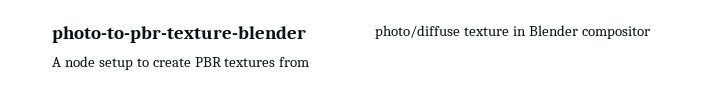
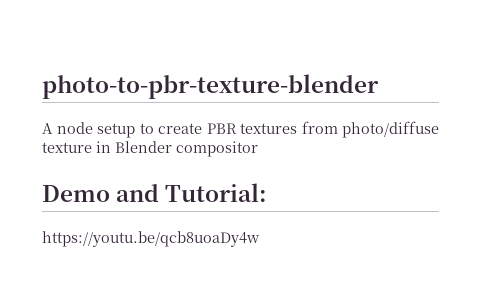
(650, 32) none -> [42,183,268,202] [42,231,260,247] // Demo and Tutorial: // https://youtu.be/qcb8uoaDy4w

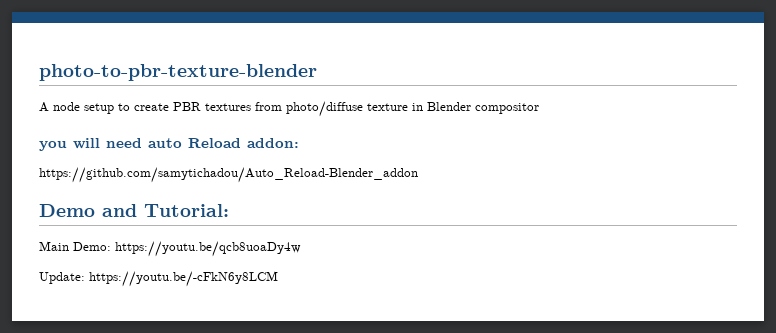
(258, 149) none -> [39,138,299,151] [39,167,418,183] // you will need auto Reload addon: // https://github.com/samytichadou/Auto_Reload-Blender_addon
(268, 192) none -> [39,241,111,251] Main Demo:
(260, 239) none -> [39,271,278,287] // Update: https://youtu.be/-cFkN6y8LCM

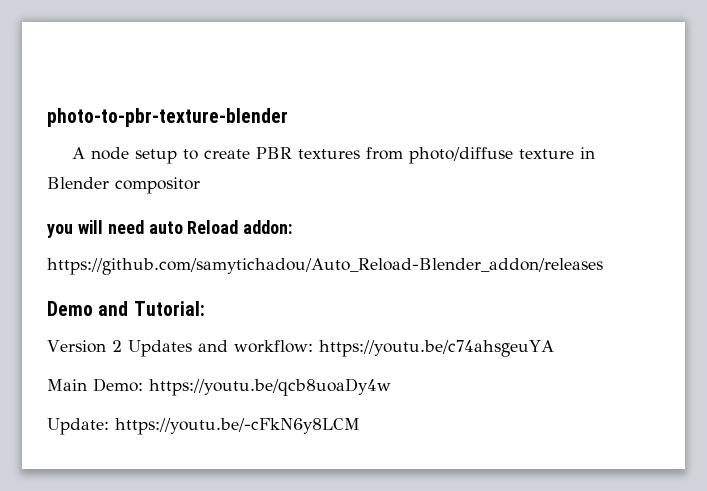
[39,167,418,183] https://github.com/samytichadou/Auto_Reload-Blender_addon -> [47,258,603,275] https://github.com/samytichadou/Auto_Reload-Blender_addon/releases
(229, 210) none -> [47,340,554,357] // Version 2 Updates and workflow: https://youtu.be/c74ahsgeuYA

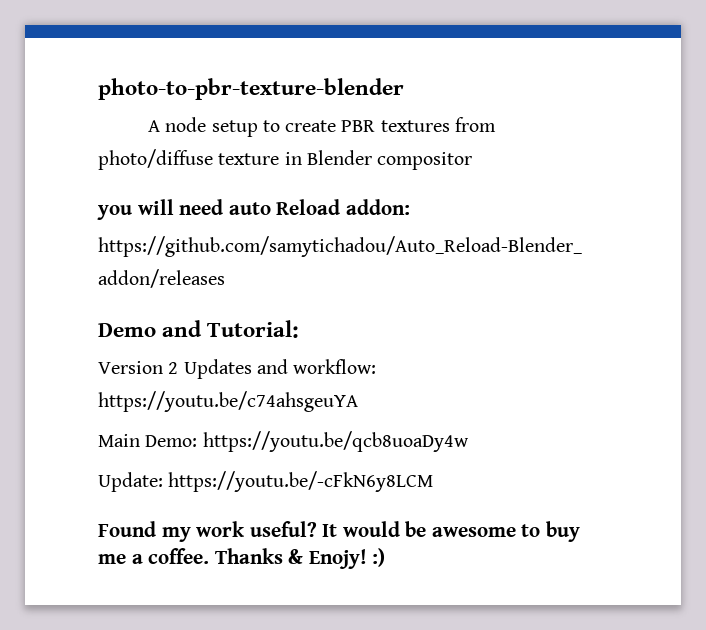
(360, 426) none -> [98,521,580,542] [98,548,386,569] // Found my work useful? It would be awesome to buy me a coffee. Thanks & Enojy! :)

